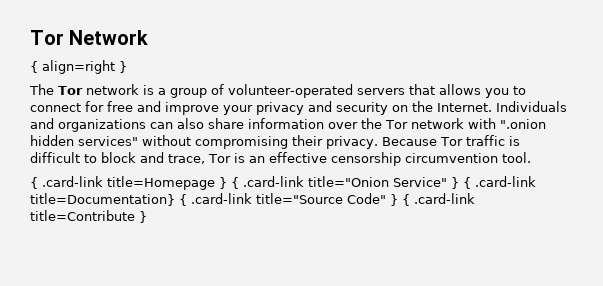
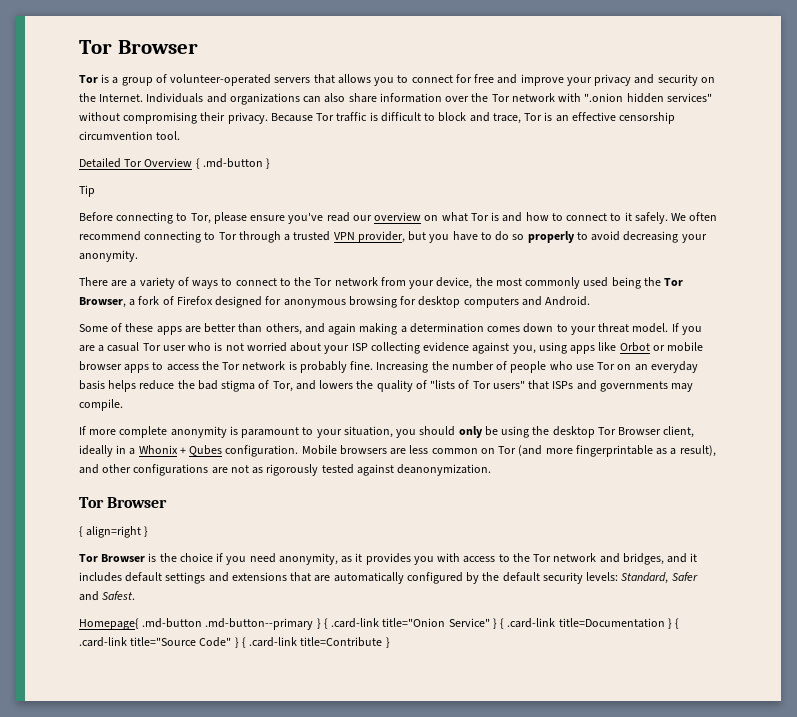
[30,30,149,45] [30,60,127,74] [29,84,139,95] Tor Network // { align=right } // The Tor network -> [79,40,198,54] [79,75,98,83] Tor Browser // Tor
[30,176,215,190] { .card-link title=Homepage -> [79,158,271,169] [79,185,95,197] [79,212,718,224] [79,231,707,243] [79,250,138,262] [79,277,684,289] [79,296,591,308] [79,323,702,335] [79,342,704,354] [79,361,698,373] [79,380,694,392] [79,399,123,411] [79,426,695,438] [79,445,716,457] [79,464,492,476] [79,497,168,508] [79,526,149,538] [79,553,698,565] [79,572,698,584] [79,591,136,601] [79,618,314,630] Detailed Tor Overview { .md-button } // Tip // Before connecting to Tor, please ensure you've read our overview on what Tor is and how to connect to it safely. We often recommend connecting to Tor through a trusted VPN provider, but you have to do so properly to avoid decreasing your anonymity. // There are a variety of ways to connect to the Tor network from your device, the most commonly used being the Tor Browser, a fork of Firefox designed for anonymous browsing for desktop computers and Android. // Some of these apps are better than others, and again making a determination comes down to your threat model. If you are a casual Tor user who is not worried about your ISP collecting evidence against you, using apps like Orbot or mobile browser apps to access the Tor network is probably fine. Increasing the number of people who use Tor on an everyday basis helps reduce the bad stigma of Tor, and lowers the quality of "lists of Tor users" that ISPs and governments may compile. // If more complete anonymity is paramount to your situation, you should only be using the desktop Tor Browser client, ideally in a Whonix + Qubes configuration. Mobile browsers are less common on Tor (and more fingerprintable as a result), and other configurations are not as rigorously tested against deanonymization. // Tor Browser // { align=right } // Tor Browser is the choice if you need anonymity, as it provides you with access to the Tor network and bridges, and it includes default settings and extensions that are automatically configured by the default security levels: Standard, Safer and Safest. // Homepage{ .md-button .md-button--primary
[30,193,175,206] title=Documentation} -> [558,618,672,629] title=Documentation }

